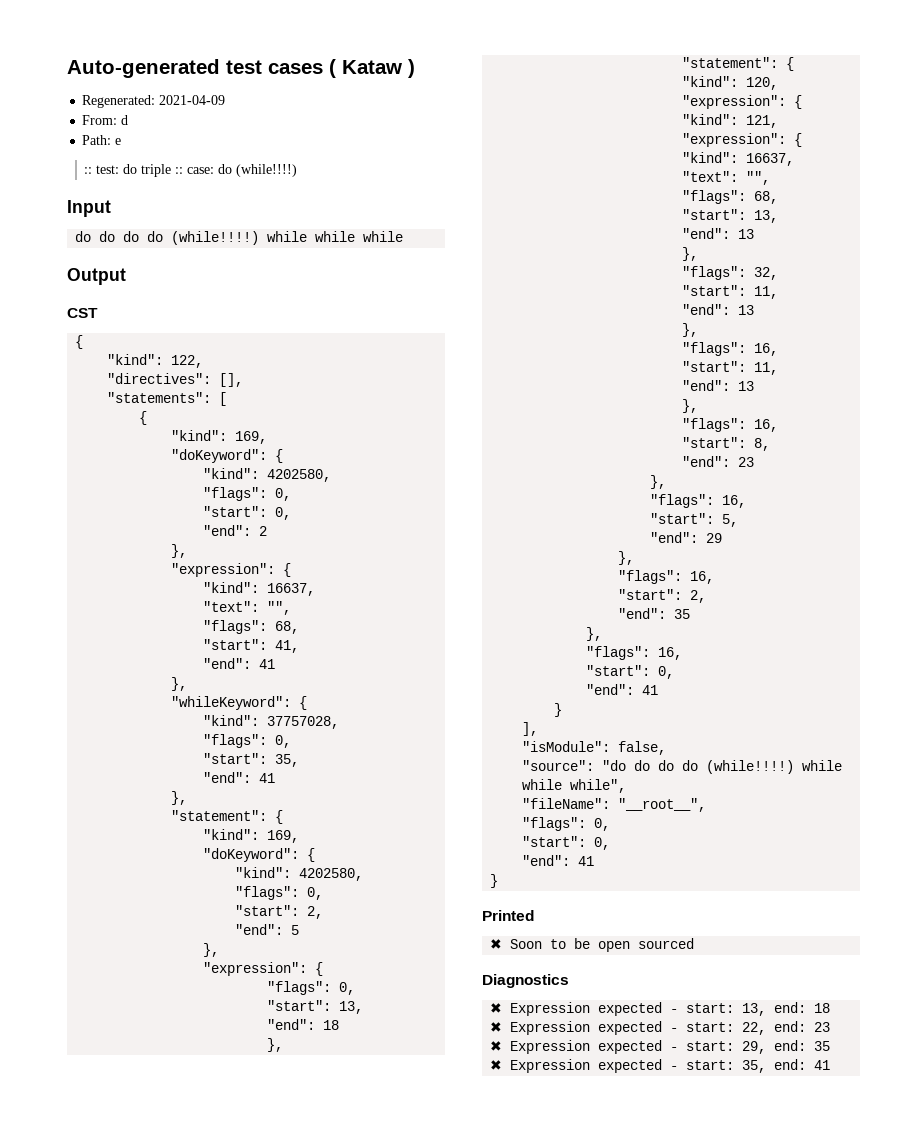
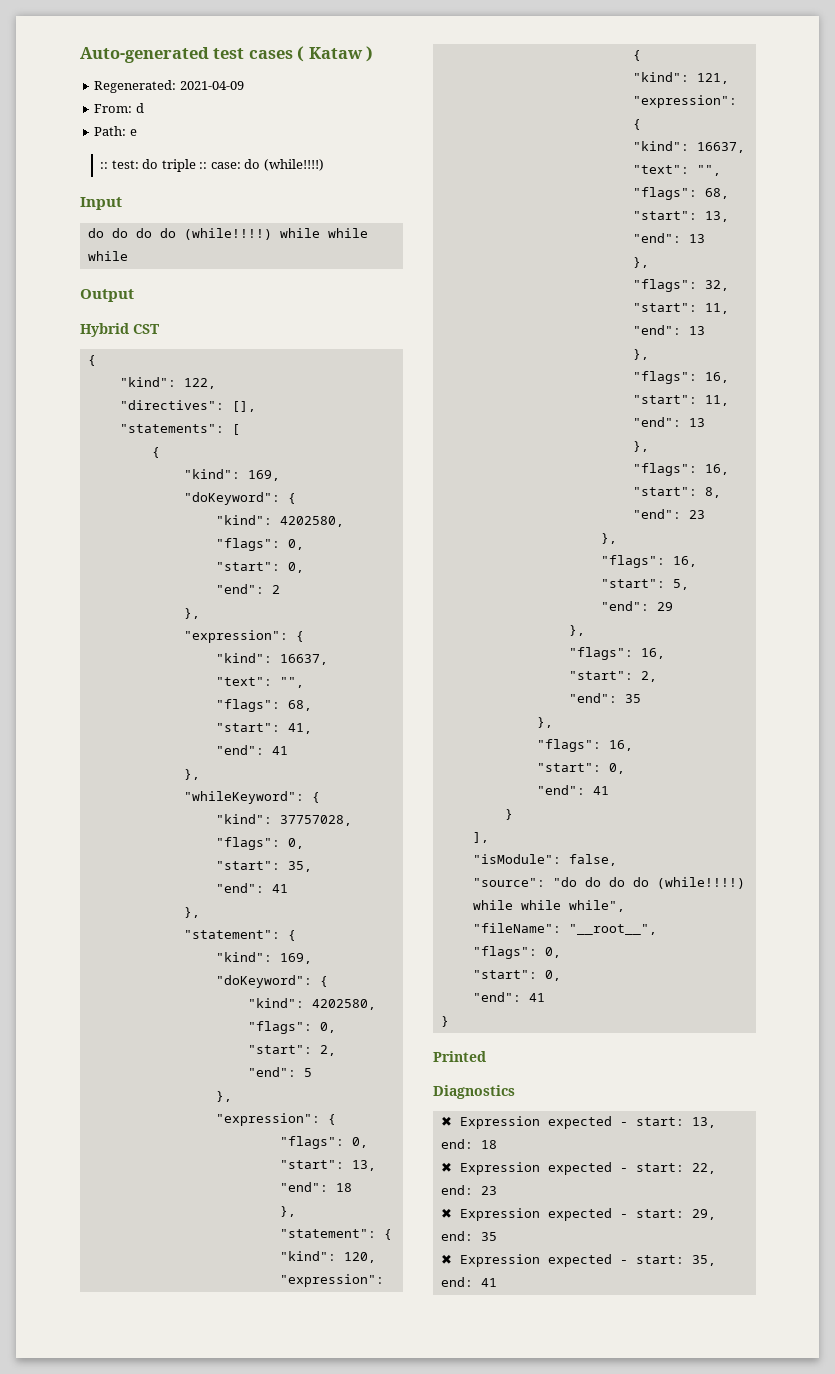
(126, 276) none -> [80,323,129,337] Hybrid
[490,938,695,952] // ✖ Soon to be open sourced -> (486, 1056) none

